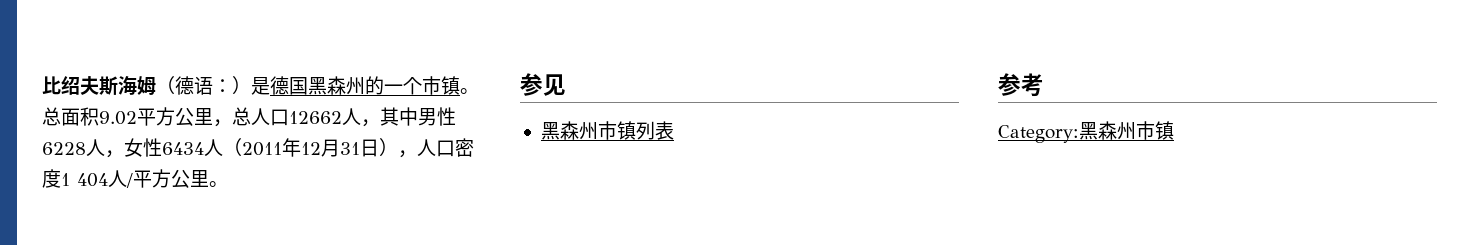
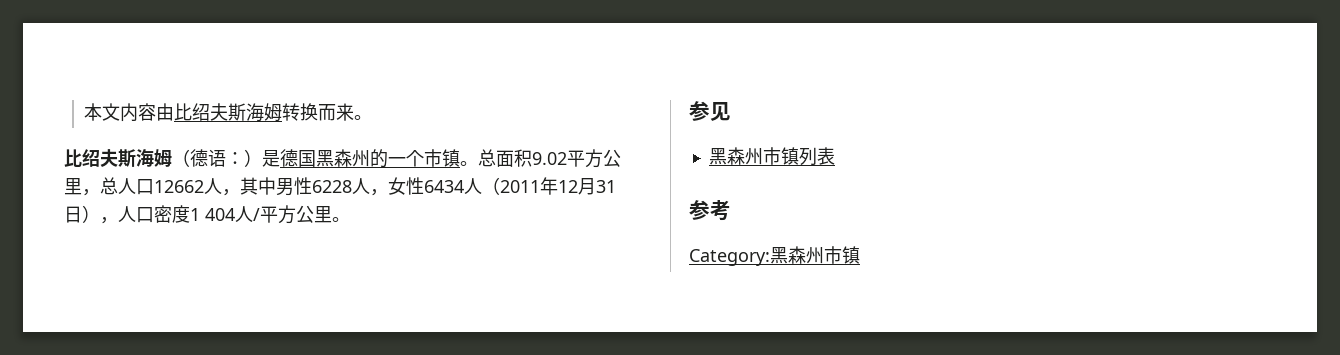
(42, 85) none -> [84,103,373,122] 本文内容由比绍夫斯海姆转换而来。 //

